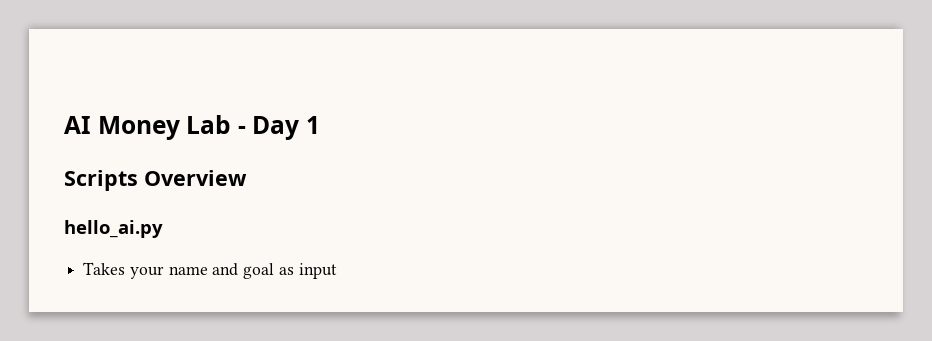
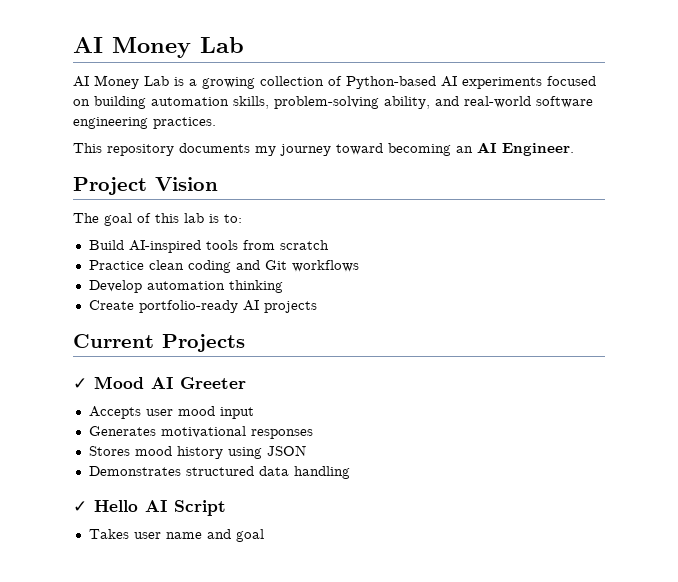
[64,115,321,140] [64,170,247,191] [64,220,163,238] AI Money Lab - Day 1 // Scripts Overview // hello_ai.py -> [73,37,244,58] [73,75,596,89] [73,96,593,109] [73,117,216,129] [73,142,574,156] [73,177,218,195] [73,213,242,226] [88,240,329,253] [88,260,359,273] [88,280,283,293] [88,300,317,313] [73,334,245,352] [73,376,246,389] [88,406,254,419] [88,426,313,439] [88,445,306,459] [88,466,350,479] [73,500,226,516] AI Money Lab // AI Money Lab is a growing collection of Python-based AI experiments focused on building automation skills, problem-solving ability, and real-world software engineering practices. // This repository documents my journey toward becoming an AI Engineer. // Project Vision // The goal of this lab is to: // Build AI-inspired tools from scratch // Practice clean coding and Git workflows // Develop automation thinking // Create portfolio-ready AI projects // Current Projects // ✓ Mood AI Greeter // Accepts user mood input // Generates motivational responses // Stores mood history using JSON // Demonstrates structured data handling // ✓ Hello AI Script
[129,266,164,279] your -> [133,532,161,539] user
[278,263,337,279] as input -> (264, 535) none

